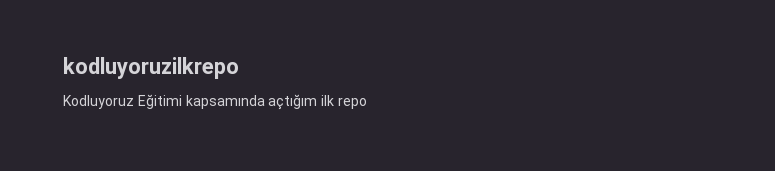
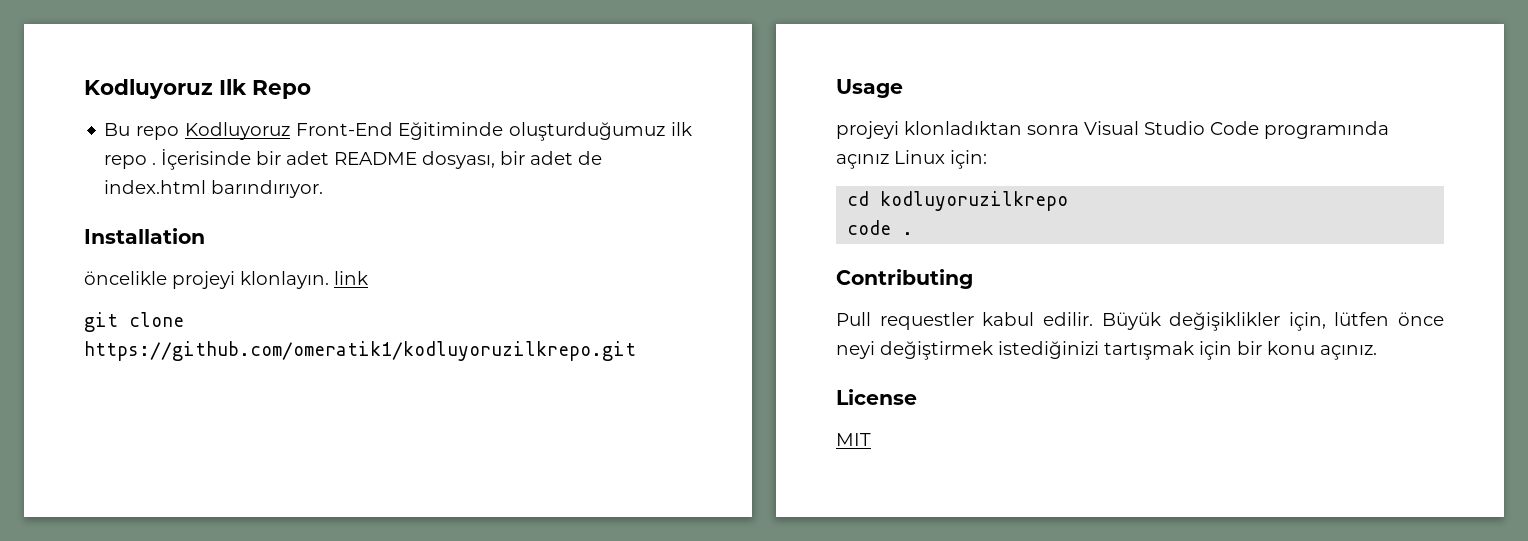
[63,57,239,79] [63,94,367,110] kodluyoruzilkrepo // Kodluyoruz Eğitimi kapsamında açtığım ilk repo -> [84,79,311,99] [104,122,692,141] [104,149,603,170] [104,180,324,198] [84,228,205,244] [84,271,368,289] [84,312,184,332] [84,341,636,361] [836,79,903,98] [836,121,1389,139] [836,150,987,169] [847,191,1069,211] [847,220,914,235] [836,269,973,289] [836,312,1444,331] [836,341,1377,360] [836,389,917,405] [836,433,871,446] Kodluyoruz Ilk Repo // Bu repo Kodluyoruz Front-End Eğitiminde oluşturduğumuz ilk repo . İçerisinde bir adet README dosyası, bir adet de index.html barındırıyor. // Installation // öncelikle projeyi klonlayın. link // git clone https://github.com/omeratik1/kodluyoruzilkrepo.git // Usage // projeyi klonladıktan sonra Visual Studio Code programında açınız Linux için: // cd kodluyoruzilkrepo // code . // Contributing // Pull requestler kabul edilir. Büyük değişiklikler için, lütfen önce neyi değiştirmek istediğinizi tartışmak için bir konu açınız. // License // MIT

